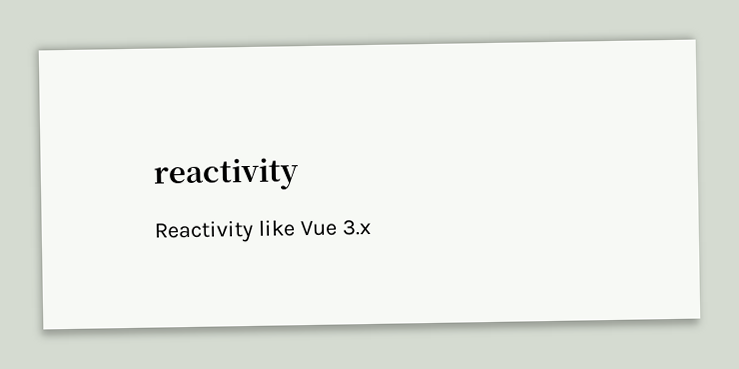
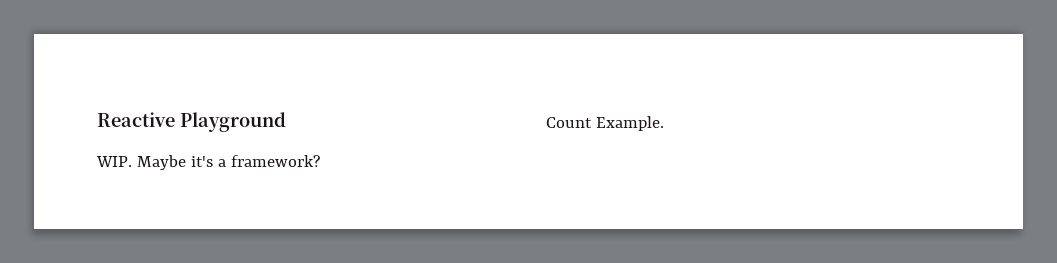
[153,157,300,192] [154,218,371,244] reactivity // Reactivity like Vue 3.x -> [97,112,286,132] [96,155,320,170] [546,116,664,131] Reactive Playground // WIP. Maybe it's a framework? // Count Example.

